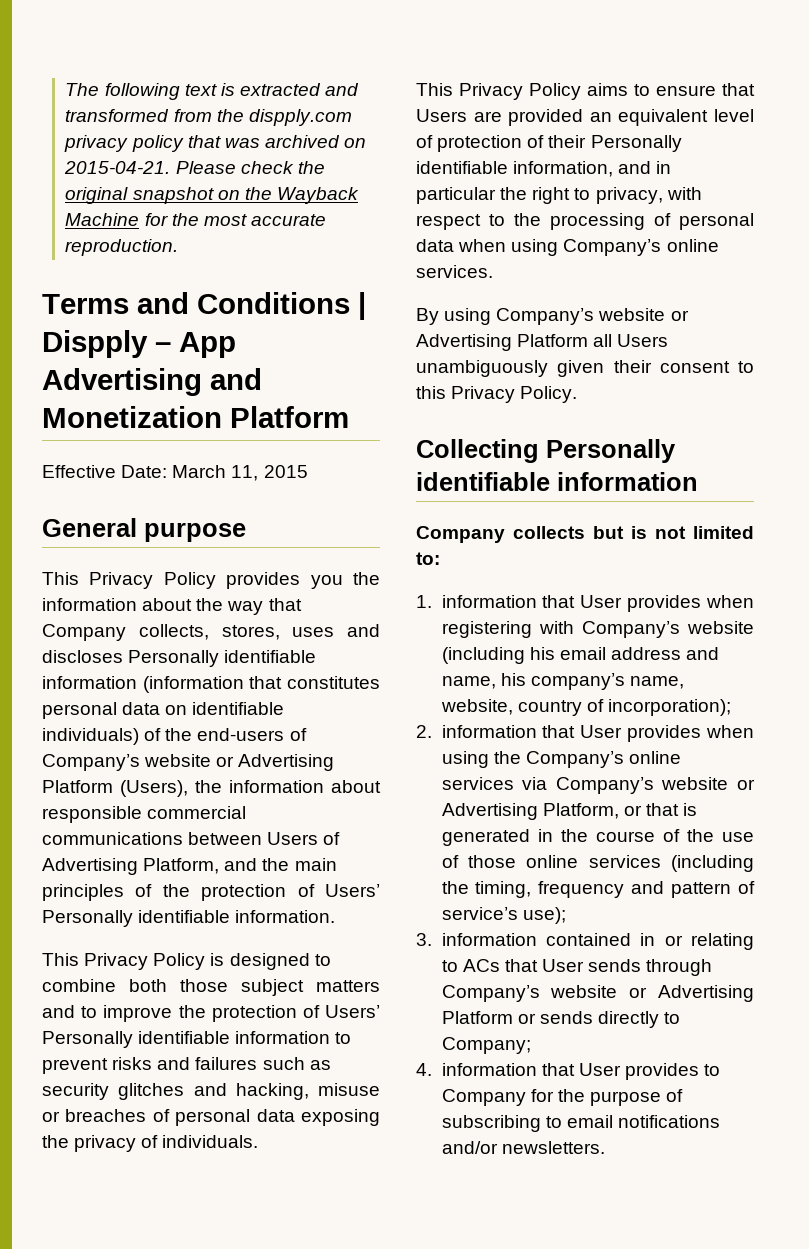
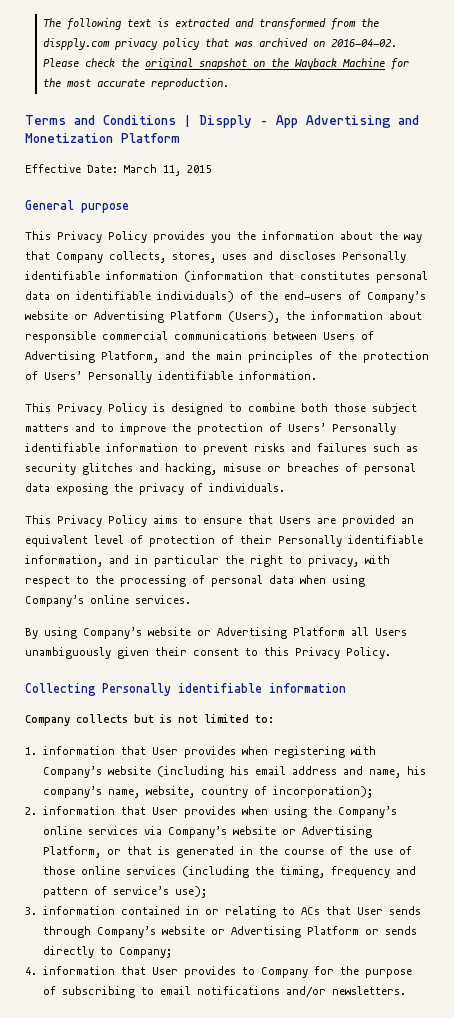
[64,161,171,174] 2015-04-21. -> [331,39,398,47] 2016-04-02.

